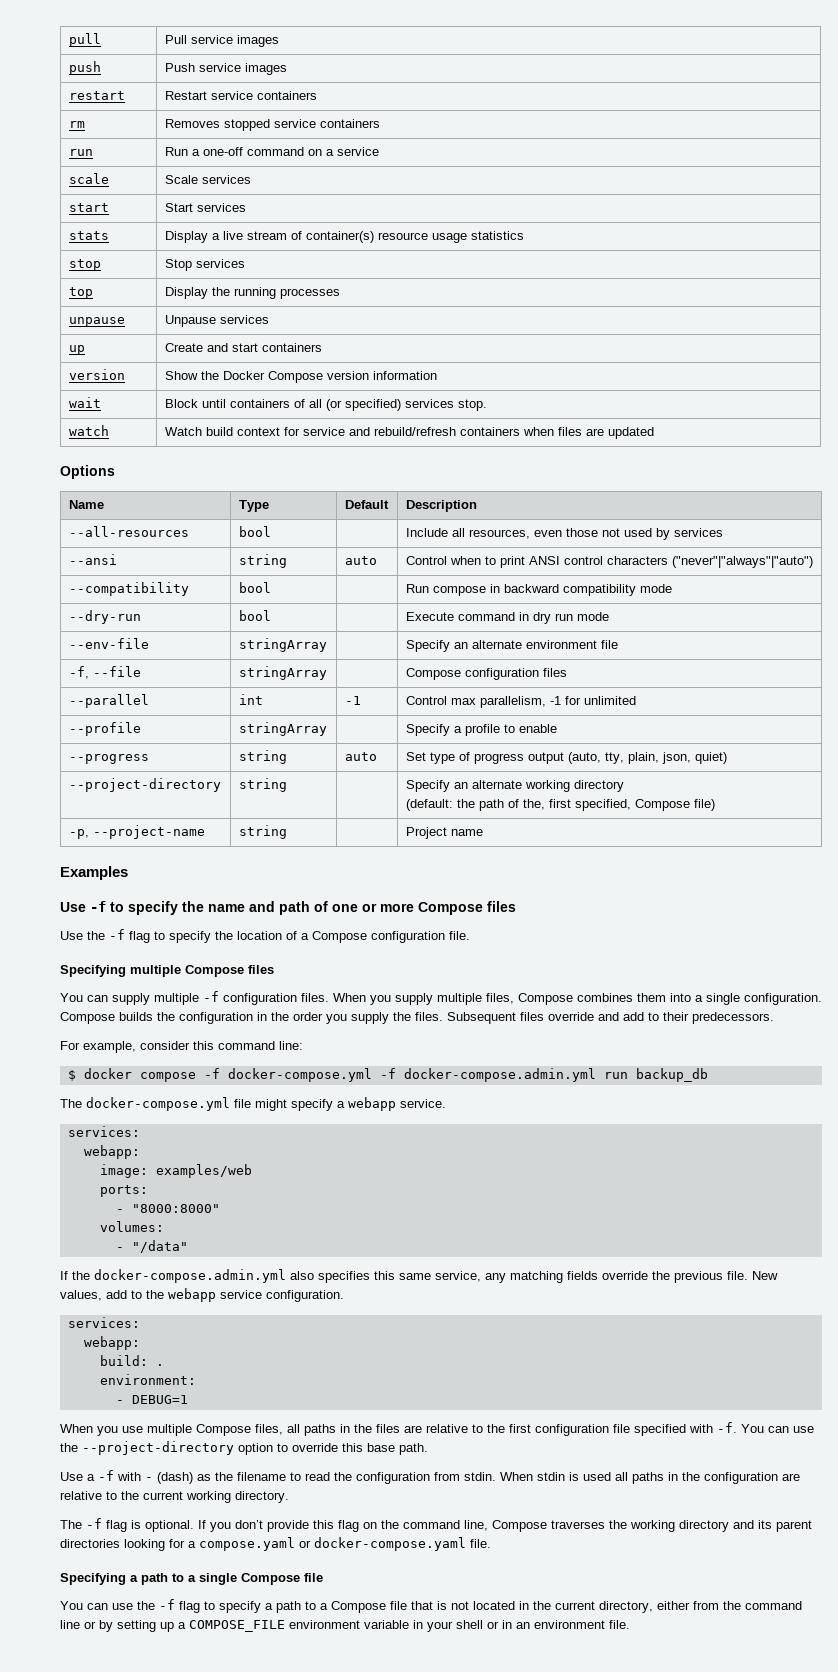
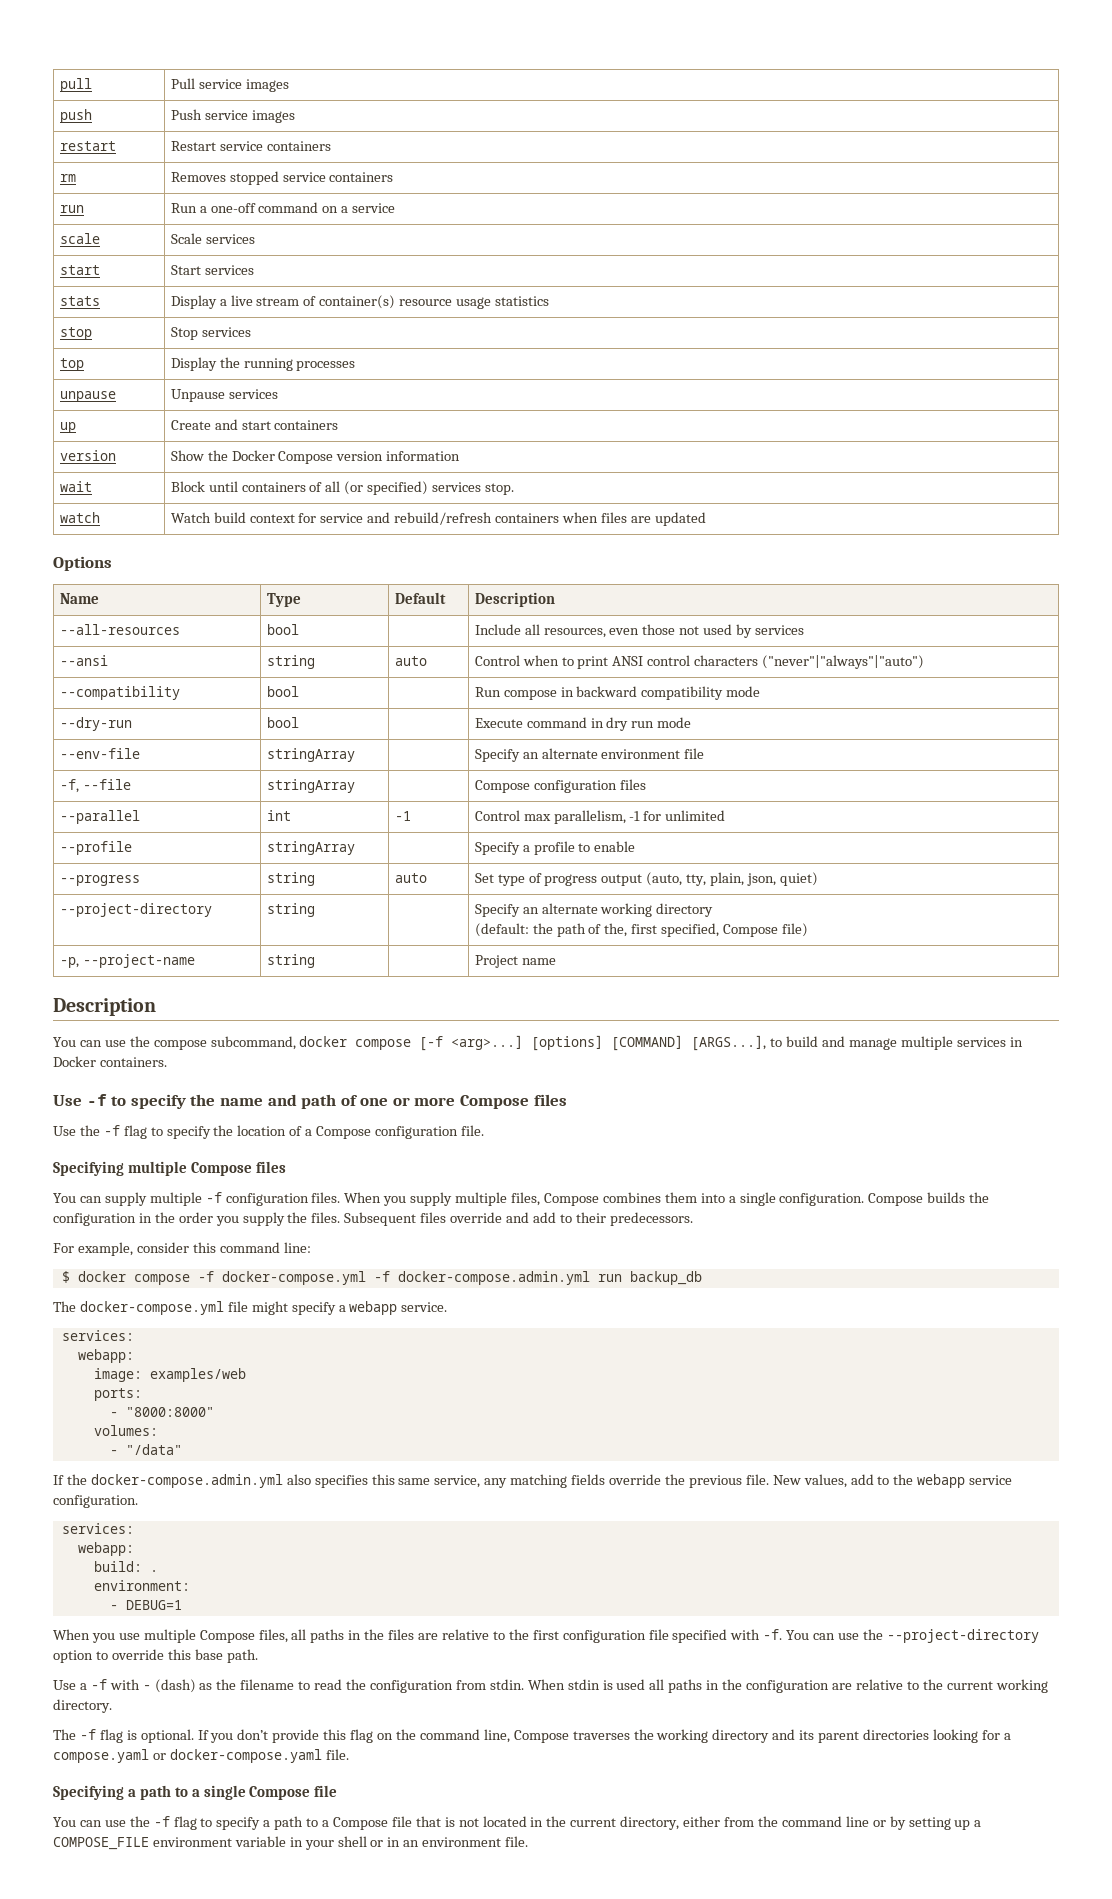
[60,866,128,880] Examples -> [53,998,156,1016] [53,1035,1023,1051] [53,1056,167,1067] Description // You can use the compose subcommand, docker compose [-f <arg>...] [options] [COMMAND] [ARGS...], to build and manage multiple services in Docker containers.

